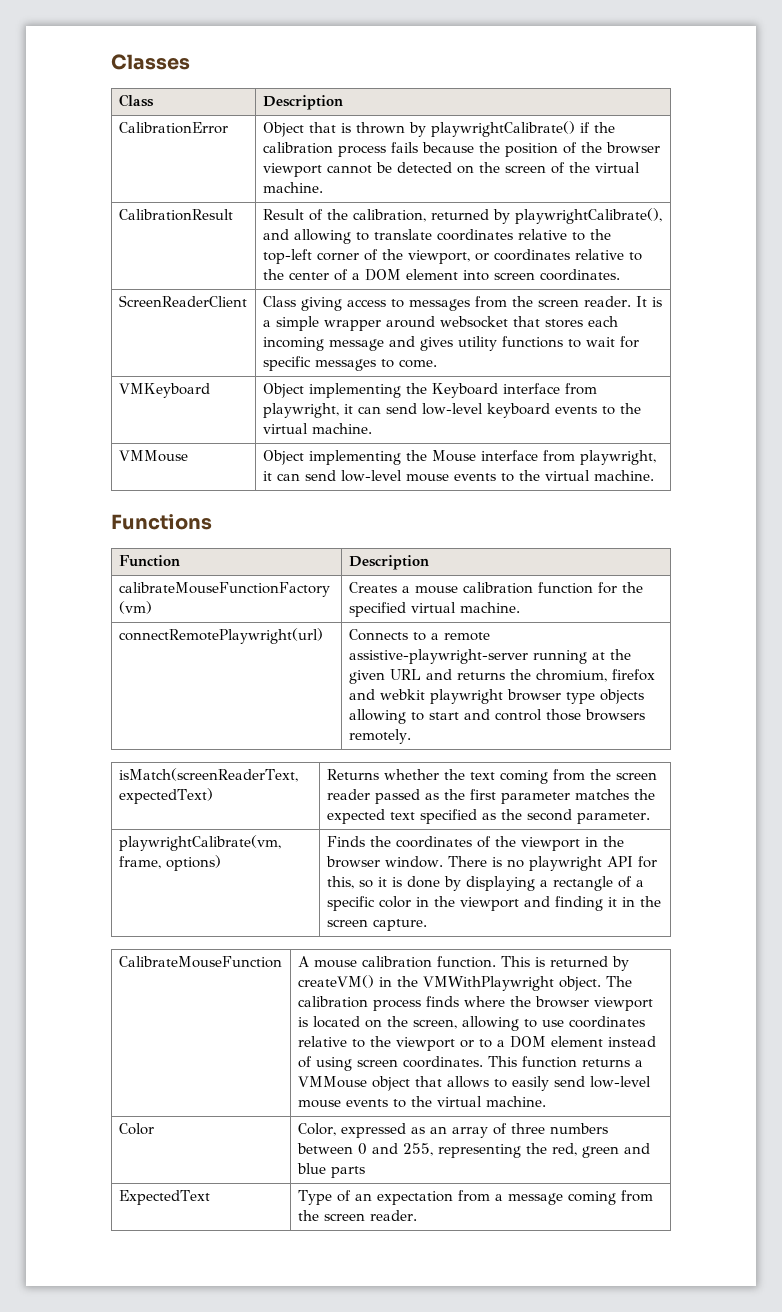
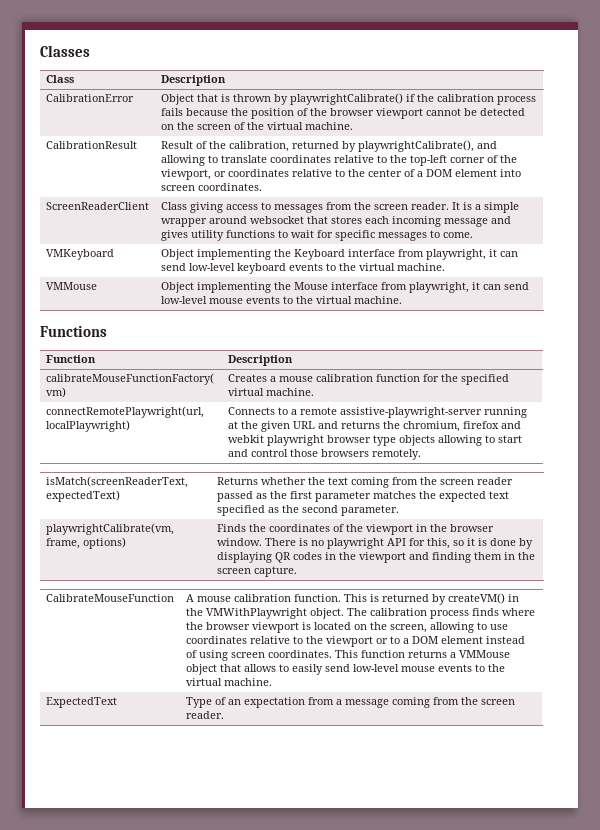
[118,628,323,644] connectRemotePlaywright(url) -> [45,406,204,418] [45,420,130,432] connectRemotePlaywright(url, localPlaywright)
[539,876,644,891] [326,896,411,911] a rectangle of a specific color -> [274,552,322,563] QR codes
[607,897,617,907] it -> [473,552,502,560] them
[118,1123,154,1135] [297,1123,608,1138] [296,1143,650,1158] [296,1163,365,1178] // Color | Color, expressed as an array of three numbers between 0 and 255, representing the red, green and blue parts -> (272, 682) none

